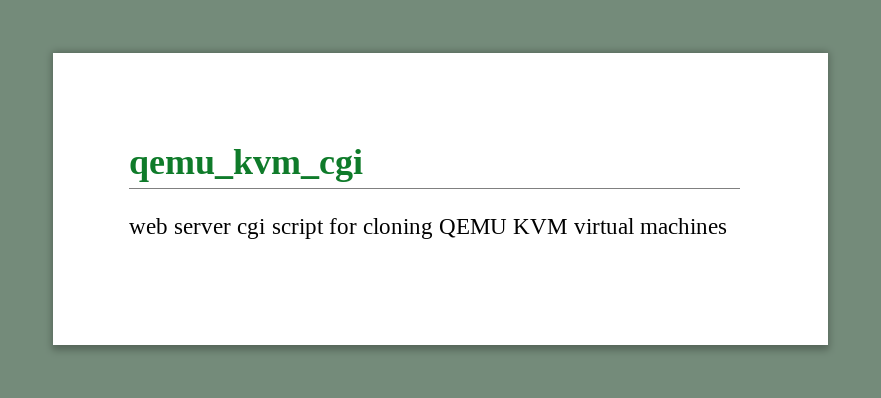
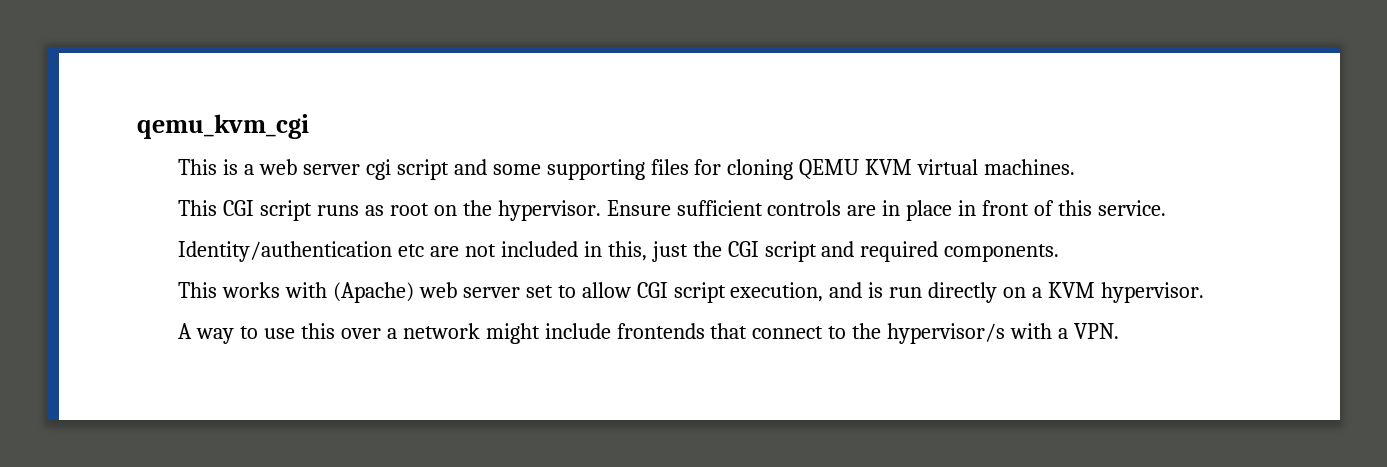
(363, 165) none -> [178,159,255,175] This is a
(324, 229) none -> [453,159,689,180] and some supporting files
[639,218,727,234] machines -> [984,159,1076,175] [178,200,1167,221] [178,241,1060,262] [178,282,1205,303] [178,323,1120,344] machines. // This CGI script runs as root on the hypervisor. Ensure sufficient controls are in place in front of this service. // Identity/authentication etc are not included in this, just the CGI script and required components. // This works with (Apache) web server set to allow CGI script execution, and is run directly on a KVM hypervisor. // A way to use this over a network might include frontends that connect to the hypervisor/s with a VPN.

